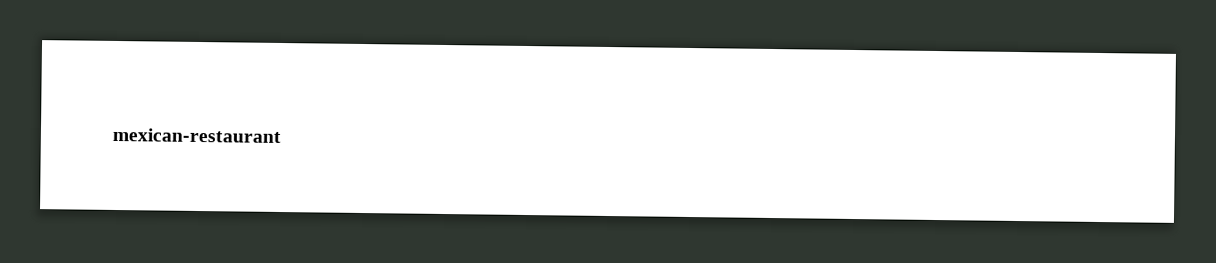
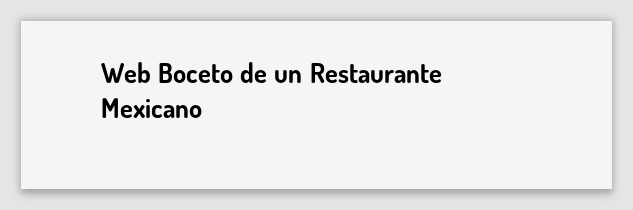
[112,127,281,144] mexican-restaurant -> [101,62,442,83] [101,98,202,118] Web Boceto de un Restaurante Mexicano

